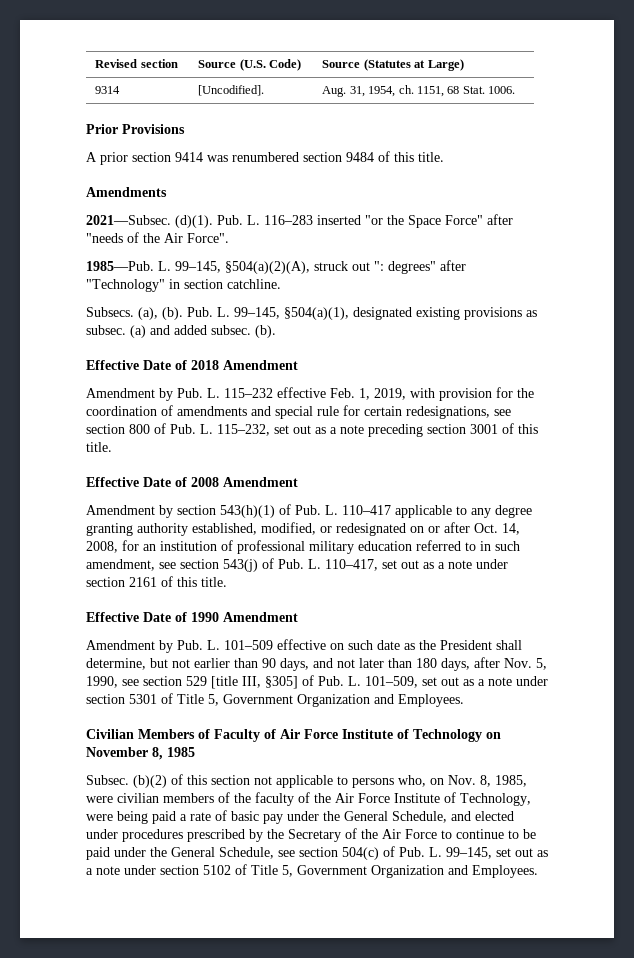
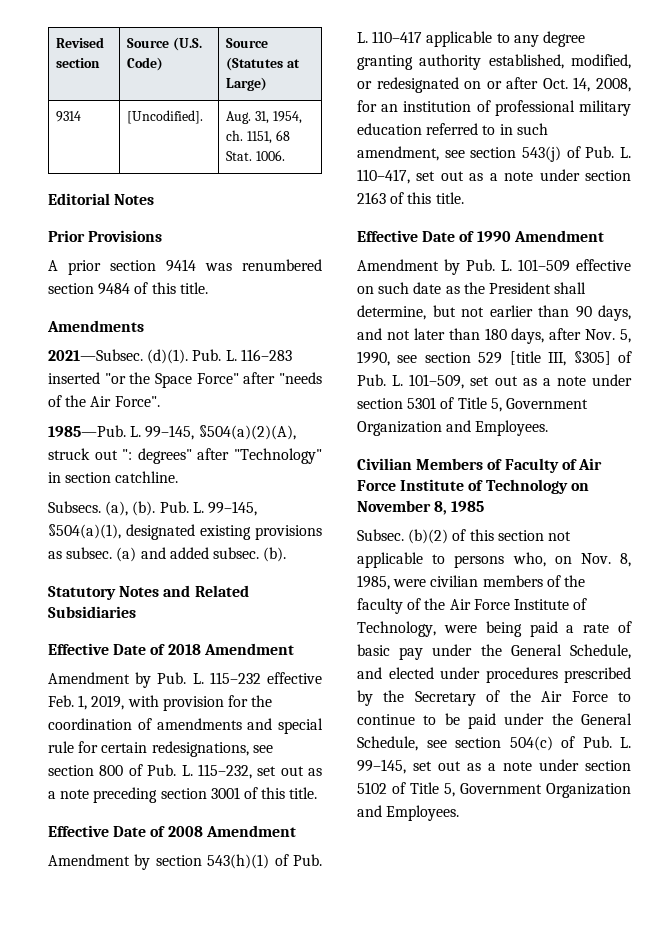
(516, 90) none -> [48,193,155,205] // Editorial Notes
(276, 331) none -> [48,585,249,600] [48,606,136,618] // Statutory Notes and Related Subsidiaries
[129,577,157,587] 2161 -> [357,192,386,204] 2163

